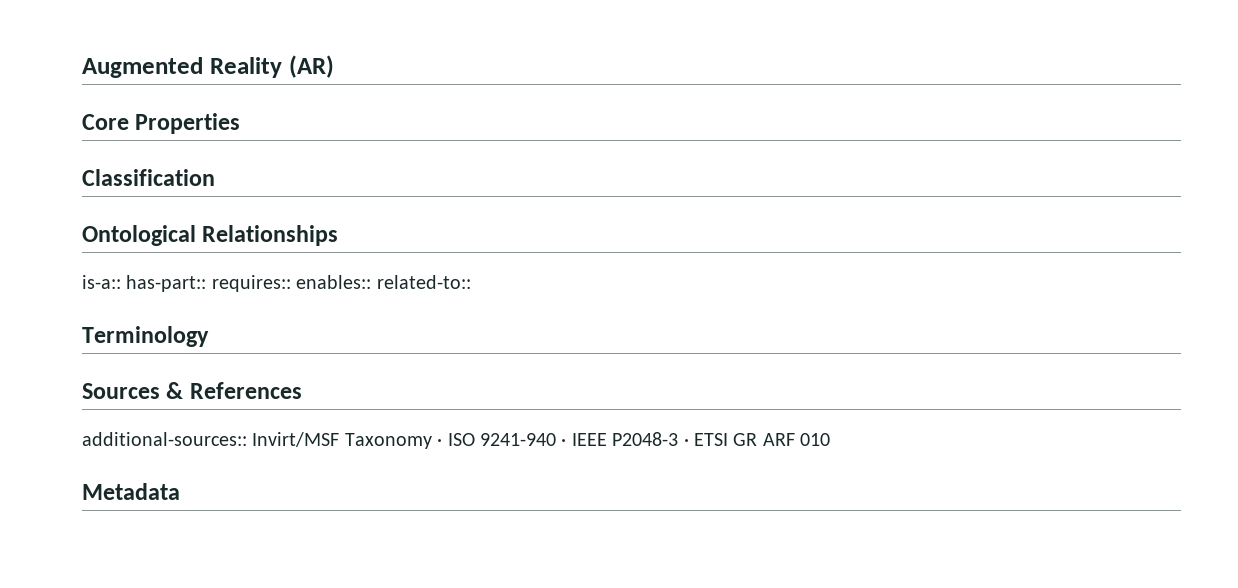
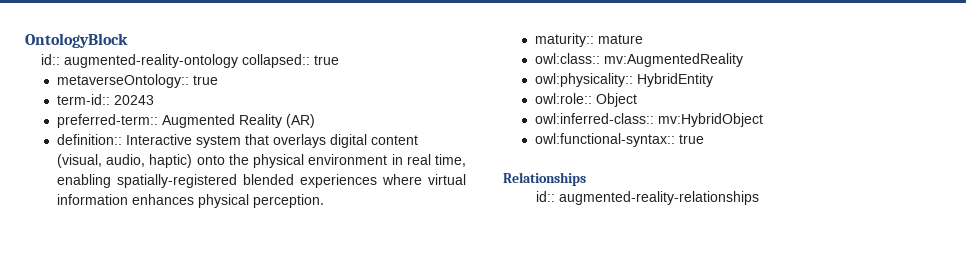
[82,55,334,78] [82,113,241,134] [82,169,215,186] [82,225,339,246] [82,275,471,292] [82,326,209,347] [82,382,302,399] [82,432,831,449] [82,483,180,500] Augmented Reality (AR) // Core Properties // Classification // Ontological Relationships // is-a:: has-part:: requires:: enables:: related-to:: // Terminology // Sources & References // additional-sources:: Invirt/MSF Taxonomy · ISO 9241-940 · IEEE P2048-3 · ETSI GR ARF 010 // Metadata -> [25,33,128,48] [41,54,340,68] [56,74,218,88] [56,94,154,105] [56,114,315,128] [56,134,418,148] [56,154,467,168] [56,174,467,188] [56,194,324,208] [534,33,643,47] [534,53,743,67] [534,73,713,87] [534,93,637,107] [534,113,763,127] [534,133,704,147] [503,172,586,186] [535,191,759,205] OntologyBlock // id:: augmented-reality-ontology collapsed:: true // metaverseOntology:: true // term-id:: 20243 // preferred-term:: Augmented Reality (AR) // definition:: Interactive system that overlays digital content (visual, audio, haptic) onto the physical environment in real time, enabling spatially-registered blended experiences where virtual information enhances physical perception. // maturity:: mature // owl:class:: mv:AugmentedReality // owl:physicality:: HybridEntity // owl:role:: Object // owl:inferred-class:: mv:HybridObject // owl:functional-syntax:: true // Relationships // id:: augmented-reality-relationships

